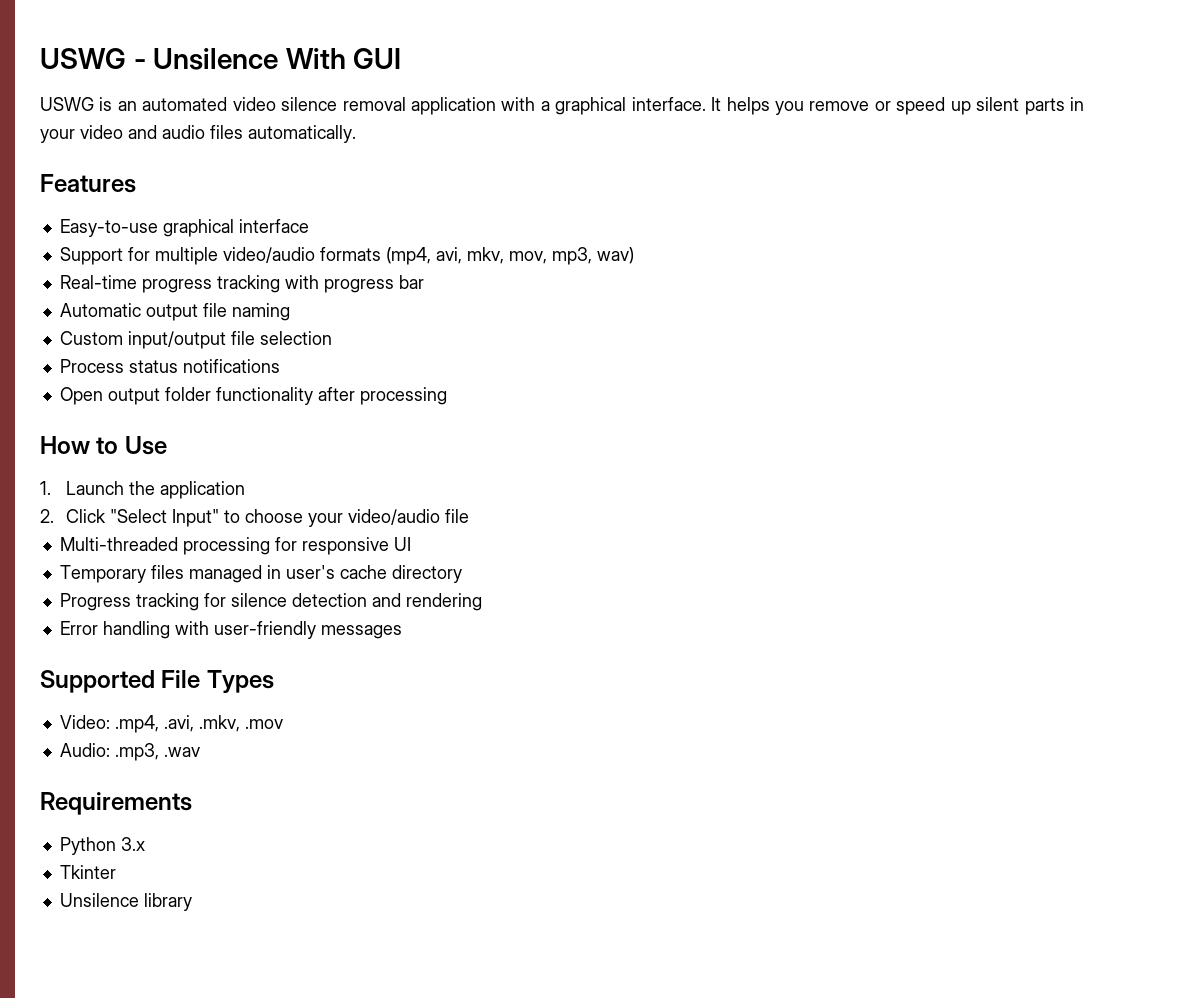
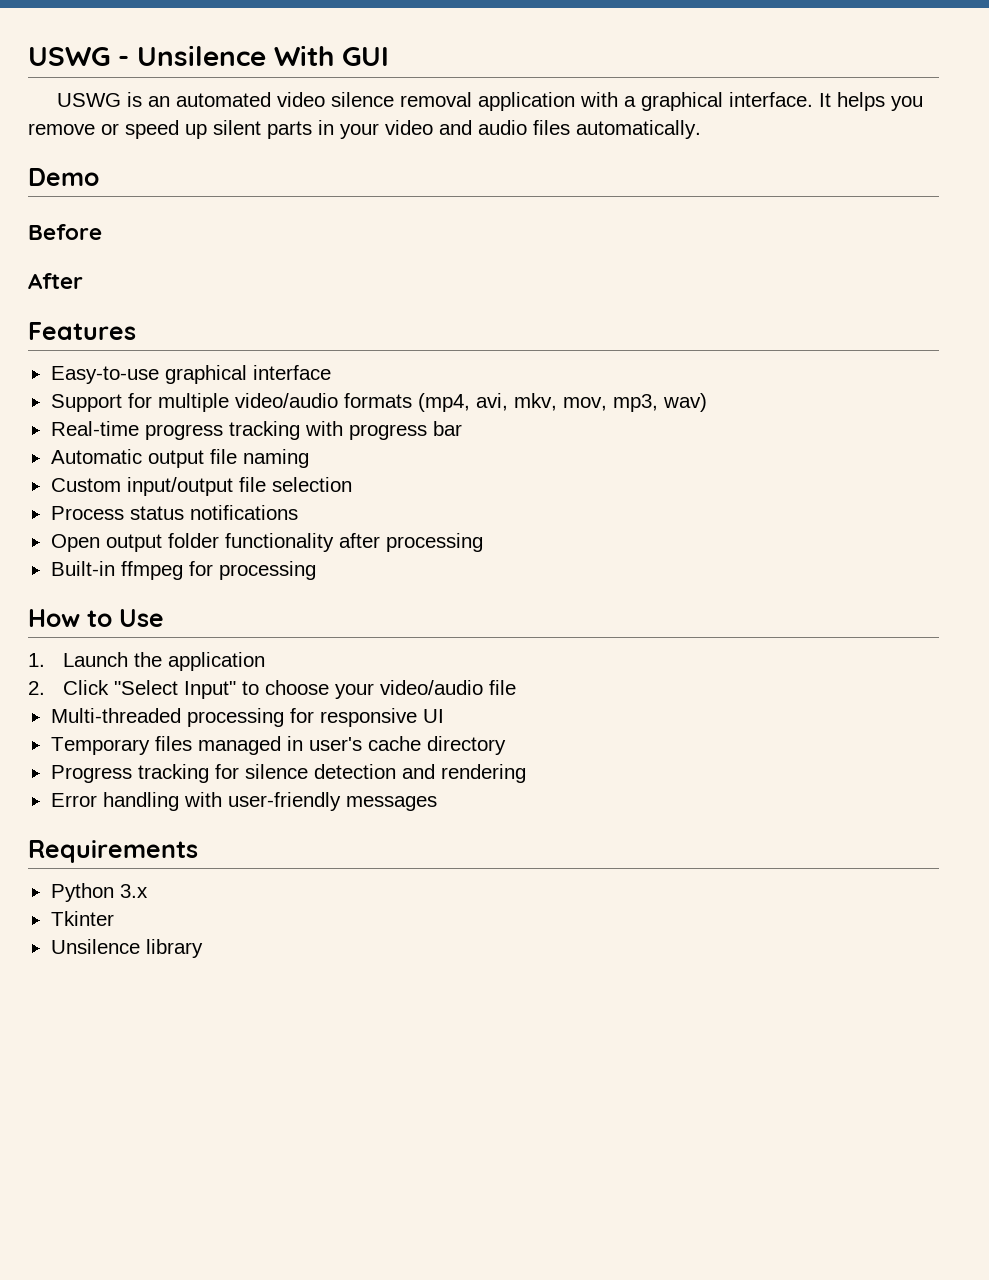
(356, 134) none -> [28,168,99,186] [28,224,102,240] [28,273,83,289] // Demo // Before // After
(447, 396) none -> [50,561,316,580] // Built-in ffmpeg for processing
[40,670,274,693] [59,715,283,733] [59,743,200,761] // Supported File Types // Video: .mp4, .avi, .mkv, .mov // Audio: .mp3, .wav -> (437, 803) none

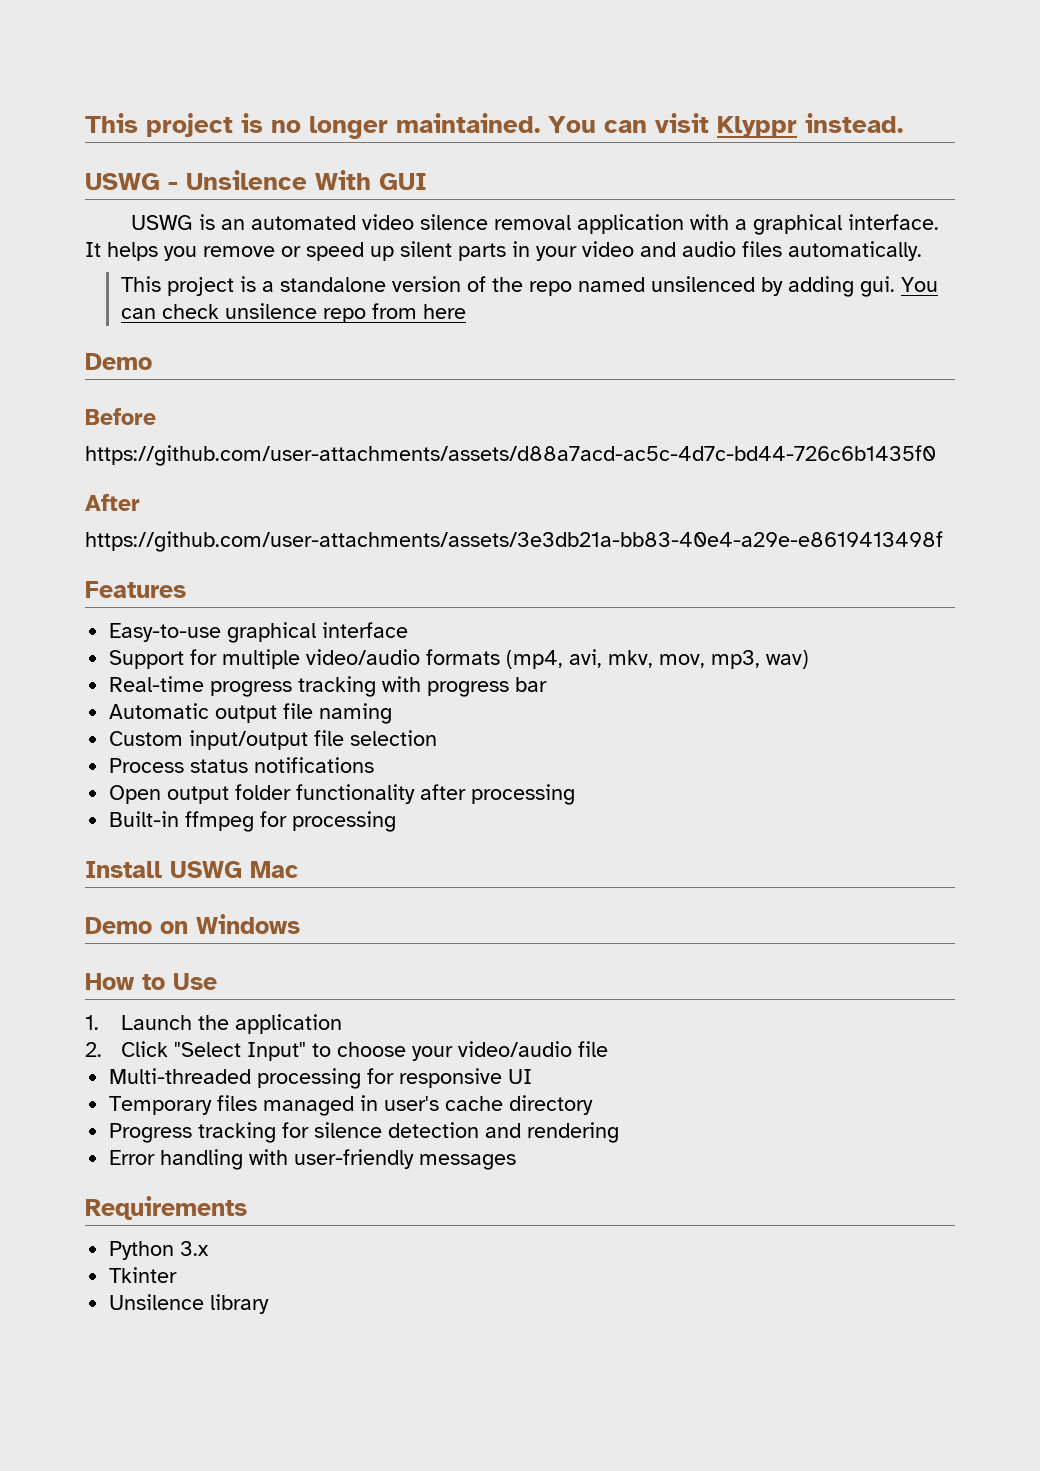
(28, 56) none -> [85,113,903,139] This project is no longer maintained. You can visit Klyppr instead. //
(701, 129) none -> [120,276,938,297] [120,303,466,323] // This project is a standalone version of the repo named unsilenced by adding gui. You can check unsilence repo from here
(102, 232) none -> [85,445,936,466] // https://github.com/user-attachments/assets/d88a7acd-ac5c-4d7c-bd44-726c6b1435f0
(83, 281) none -> [85,531,943,552] // https://github.com/user-attachments/assets/3e3db21a-bb83-40e4-a29e-e8619413498f
(316, 570) none -> [85,861,298,878] [85,914,300,934] // Install USWG Mac // Demo on Windows

